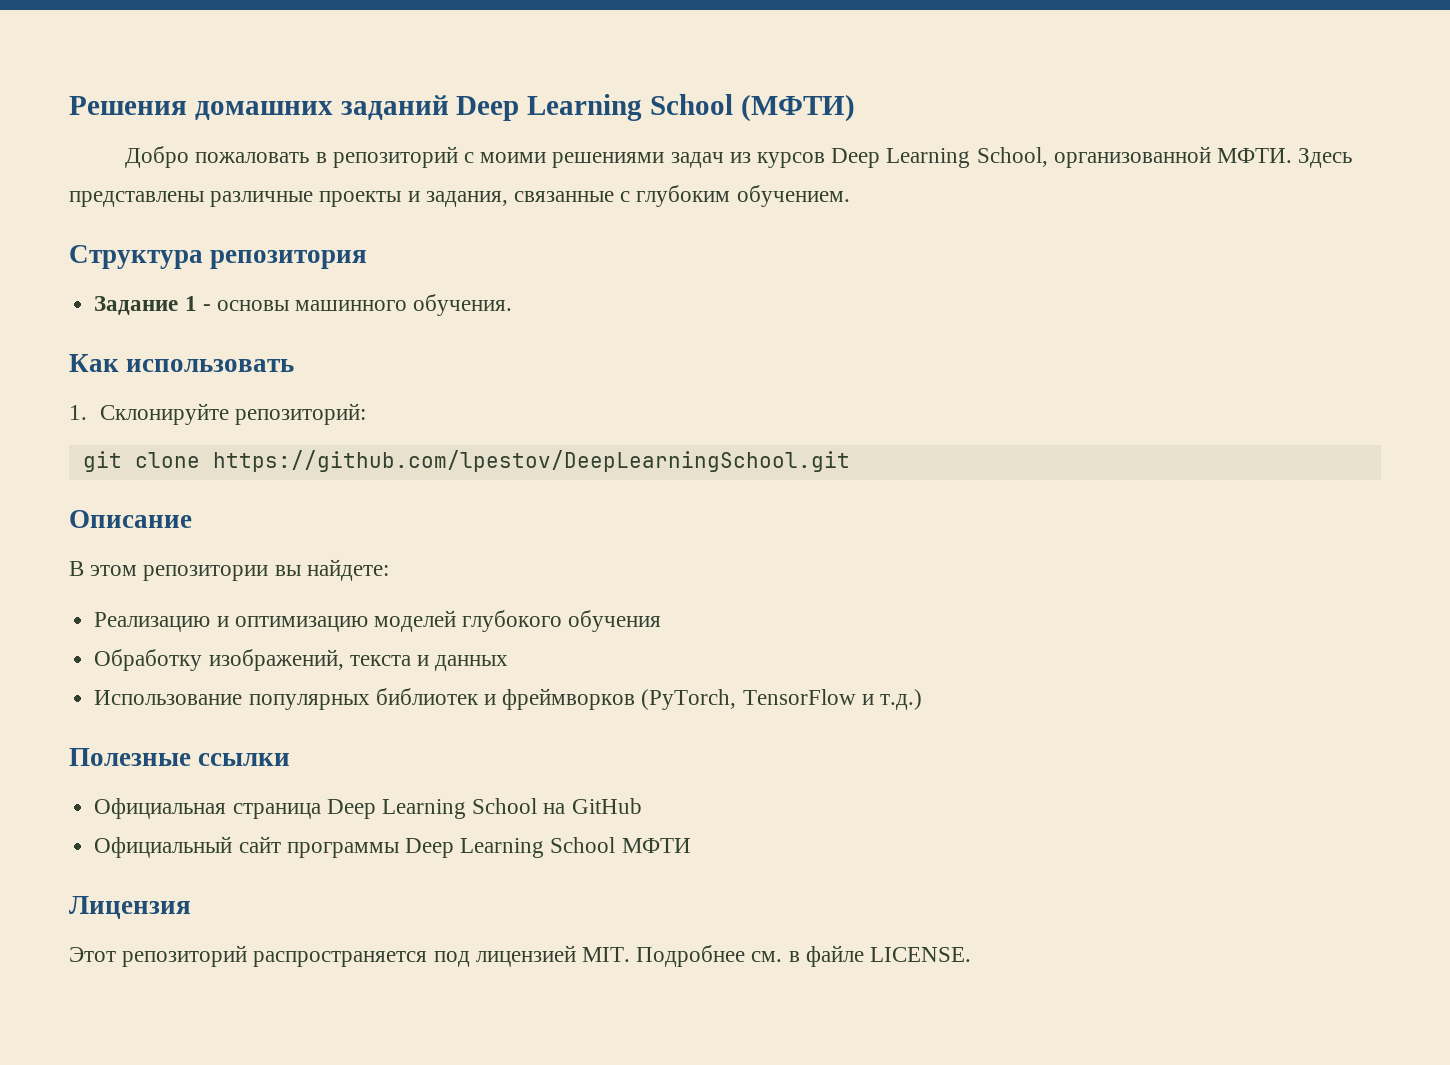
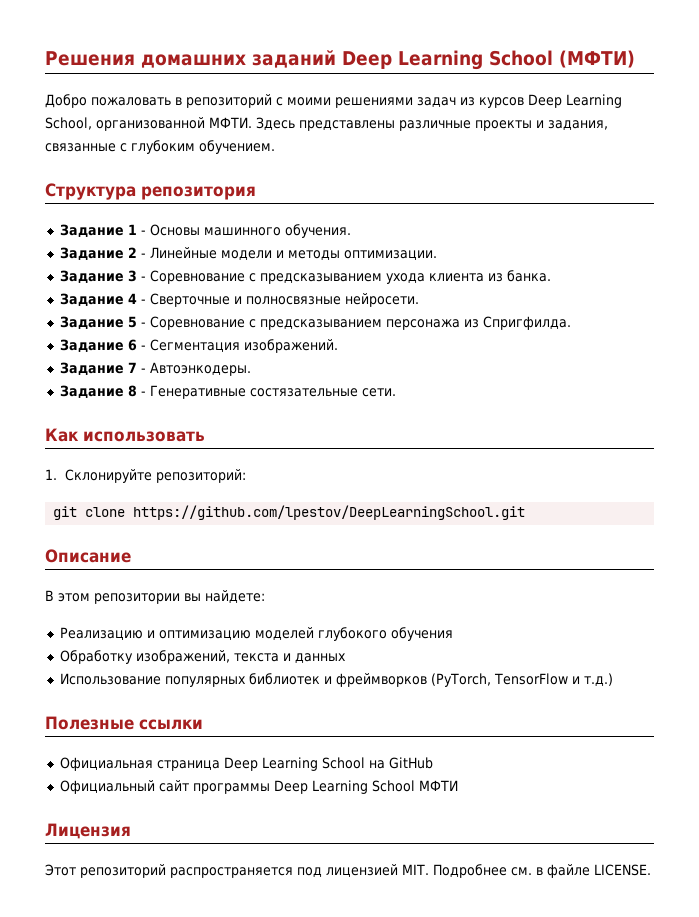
[216,300,289,311] основы -> [149,224,200,236] Основы
(513, 305) none -> [59,247,437,260] [59,270,551,284] [59,293,419,307] [59,316,571,330] [59,339,338,353] [59,362,251,376] [59,385,396,399] // Задание 2 - Линейные модели и методы оптимизации. // Задание 3 - Соревнование с предсказыванием ухода клиента из банка. // Задание 4 - Сверточные и полносвязные нейросети. // Задание 5 - Соревнование с предсказыванием персонажа из Спригфилда. // Задание 6 - Сегментация изображений. // Задание 7 - Автоэнкодеры. // Задание 8 - Генеративные состязательные сети.

